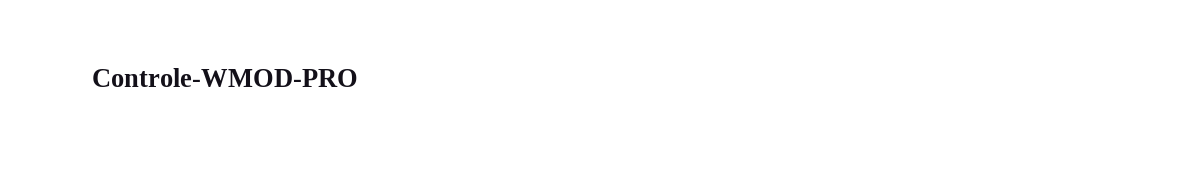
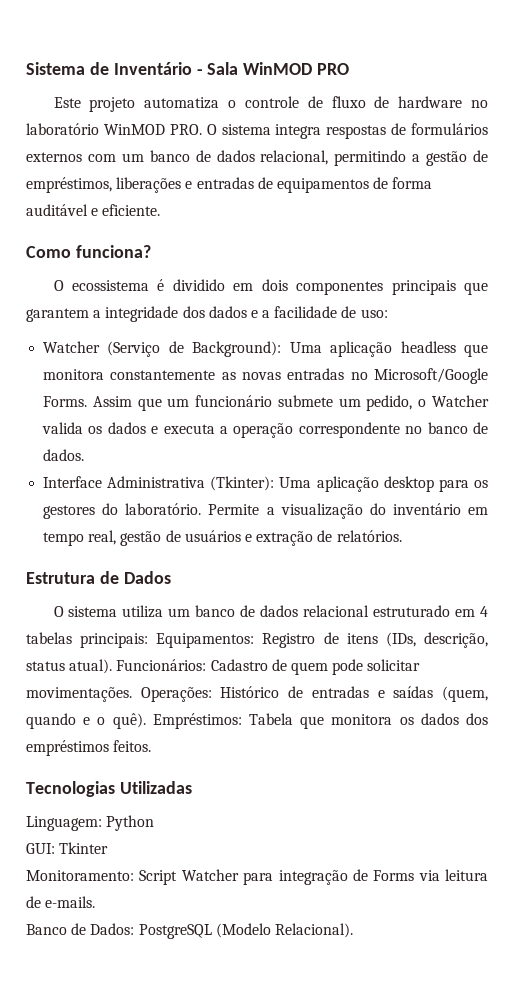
[92,68,358,87] Controle-WMOD-PRO -> [26,62,350,75] [53,96,488,112] [26,123,488,139] [26,150,488,166] [26,177,433,193] [26,204,161,216] [26,245,151,258] [53,279,488,295] [26,306,388,322] [43,341,488,357] [43,368,488,384] [43,395,489,411] [42,422,488,438] [43,449,85,461] [43,476,488,492] [43,503,488,519] [43,530,402,546] [26,571,171,584] [53,605,488,618] [26,632,489,648] [26,659,421,675] [26,686,489,702] [26,713,488,729] [26,740,152,756] [26,781,192,797] [26,815,155,831] [26,842,109,854] [26,869,488,885] [26,896,96,908] [26,923,353,939] Sistema de Inventário - Sala WinMOD PRO // Este projeto automatiza o controle de fluxo de hardware no laboratório WinMOD PRO. O sistema integra respostas de formulários externos com um banco de dados relacional, permitindo a gestão de empréstimos, liberações e entradas de equipamentos de forma auditável e eficiente. // Como funciona? // O ecossistema é dividido em dois componentes principais que garantem a integridade dos dados e a facilidade de uso: // Watcher (Serviço de Background): Uma aplicação headless que monitora constantemente as novas entradas no Microsoft/Google Forms. Assim que um funcionário submete um pedido, o Watcher valida os dados e executa a operação correspondente no banco de dados. // Interface Administrativa (Tkinter): Uma aplicação desktop para os gestores do laboratório. Permite a visualização do inventário em tempo real, gestão de usuários e extração de relatórios. // Estrutura de Dados // O sistema utiliza um banco de dados relacional estruturado em 4 tabelas principais: Equipamentos: Registro de itens (IDs, descrição, status atual). Funcionários: Cadastro de quem pode solicitar movimentações. Operações: Histórico de entradas e saídas (quem, quando e o quê). Empréstimos: Tabela que monitora os dados dos empréstimos feitos. // Tecnologias Utilizadas // Linguagem: Python // GUI: Tkinter // Monitoramento: Script Watcher para integração de Forms via leitura de e-mails. // Banco de Dados: PostgreSQL (Modelo Relacional).

